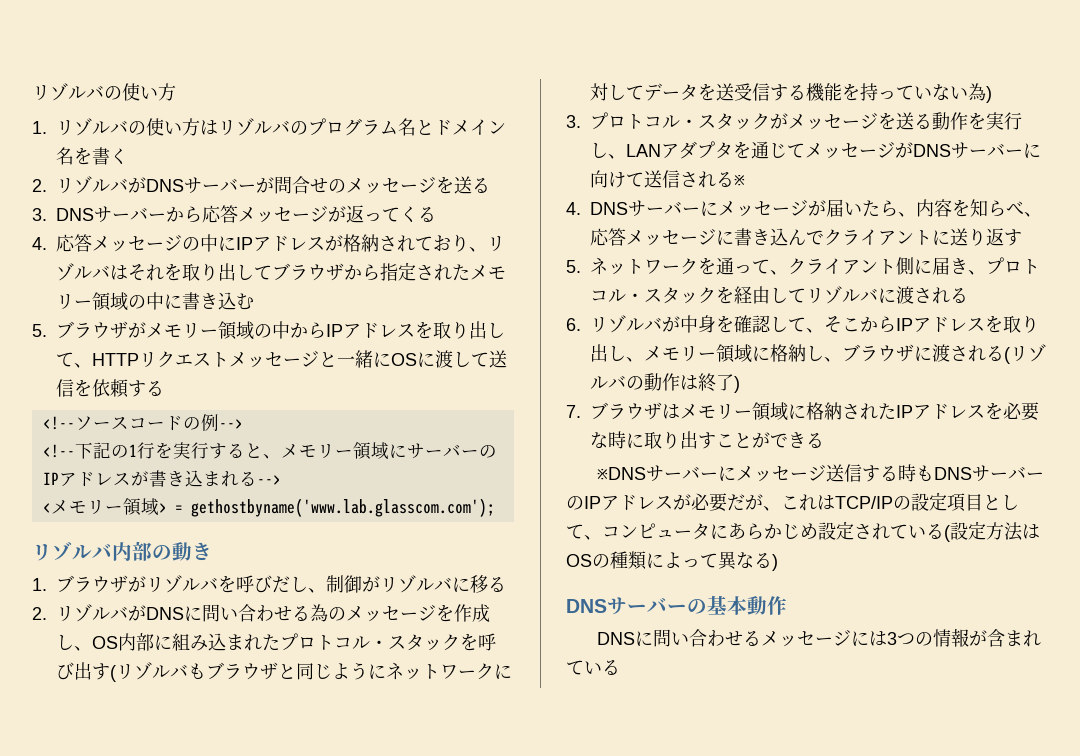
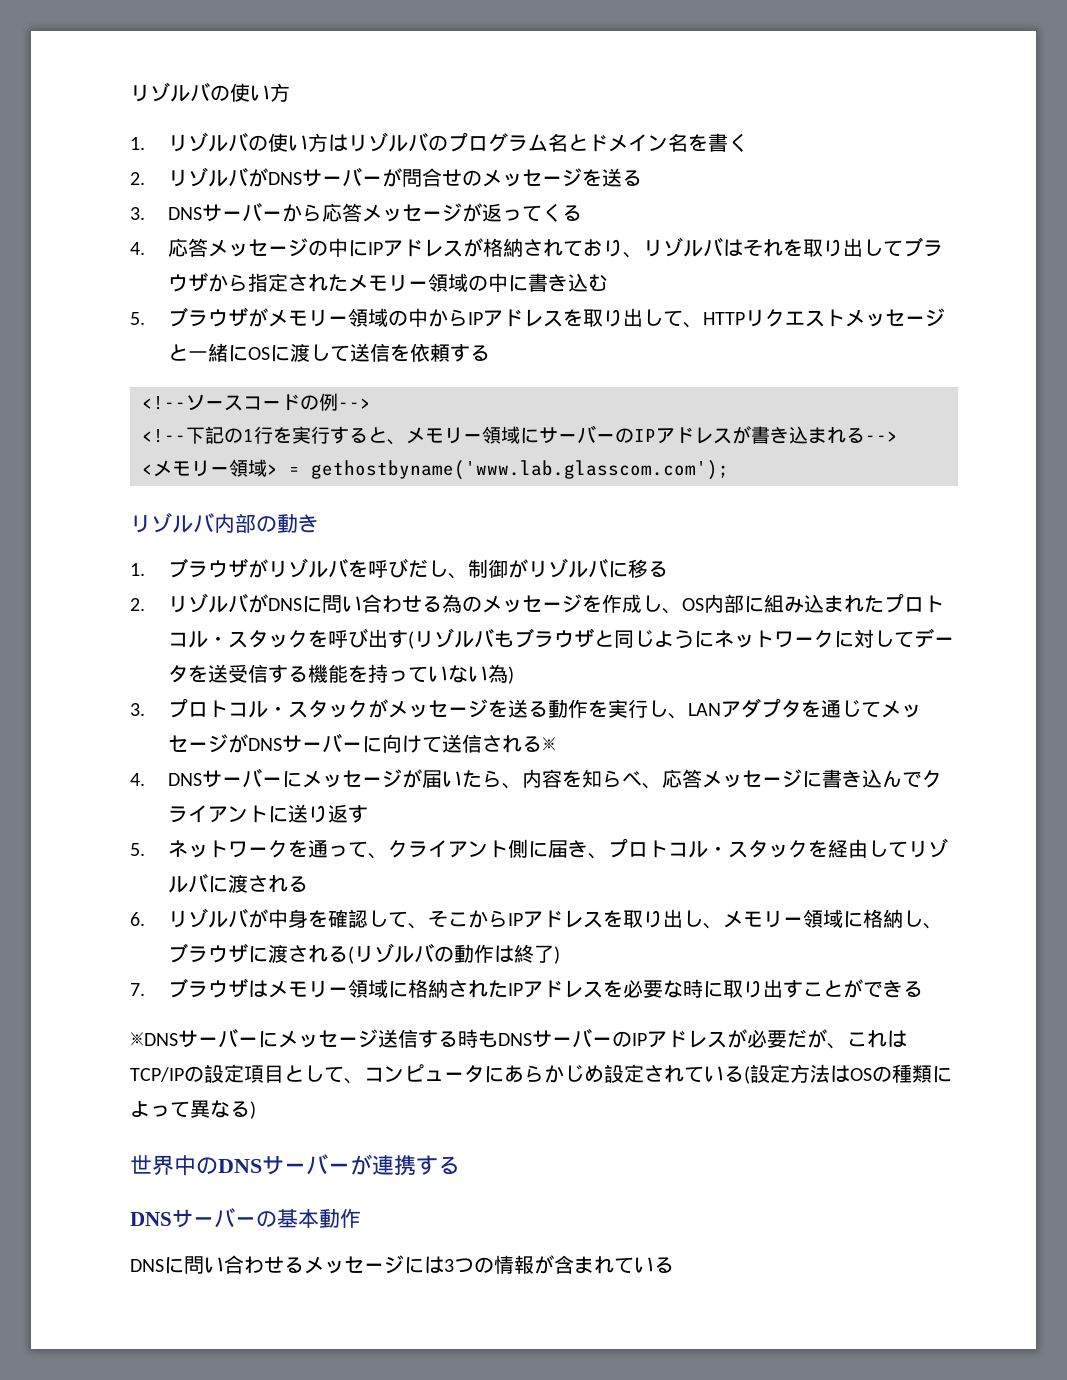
(778, 562) none -> [130,1154,460,1176] // 世界中のDNSサーバーが連携する

